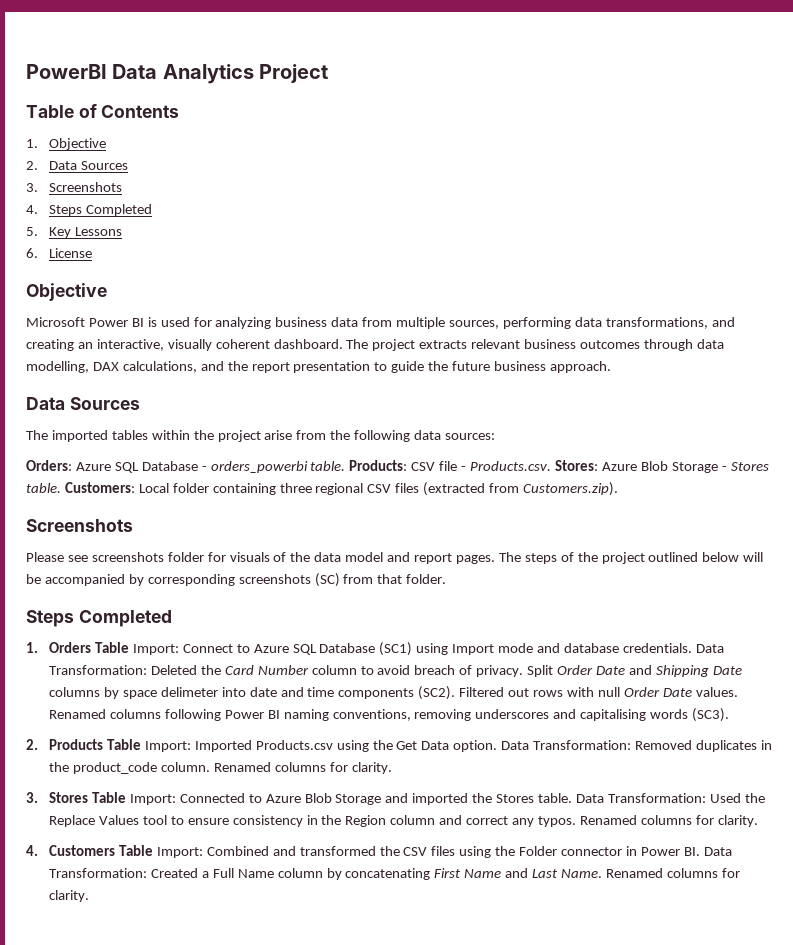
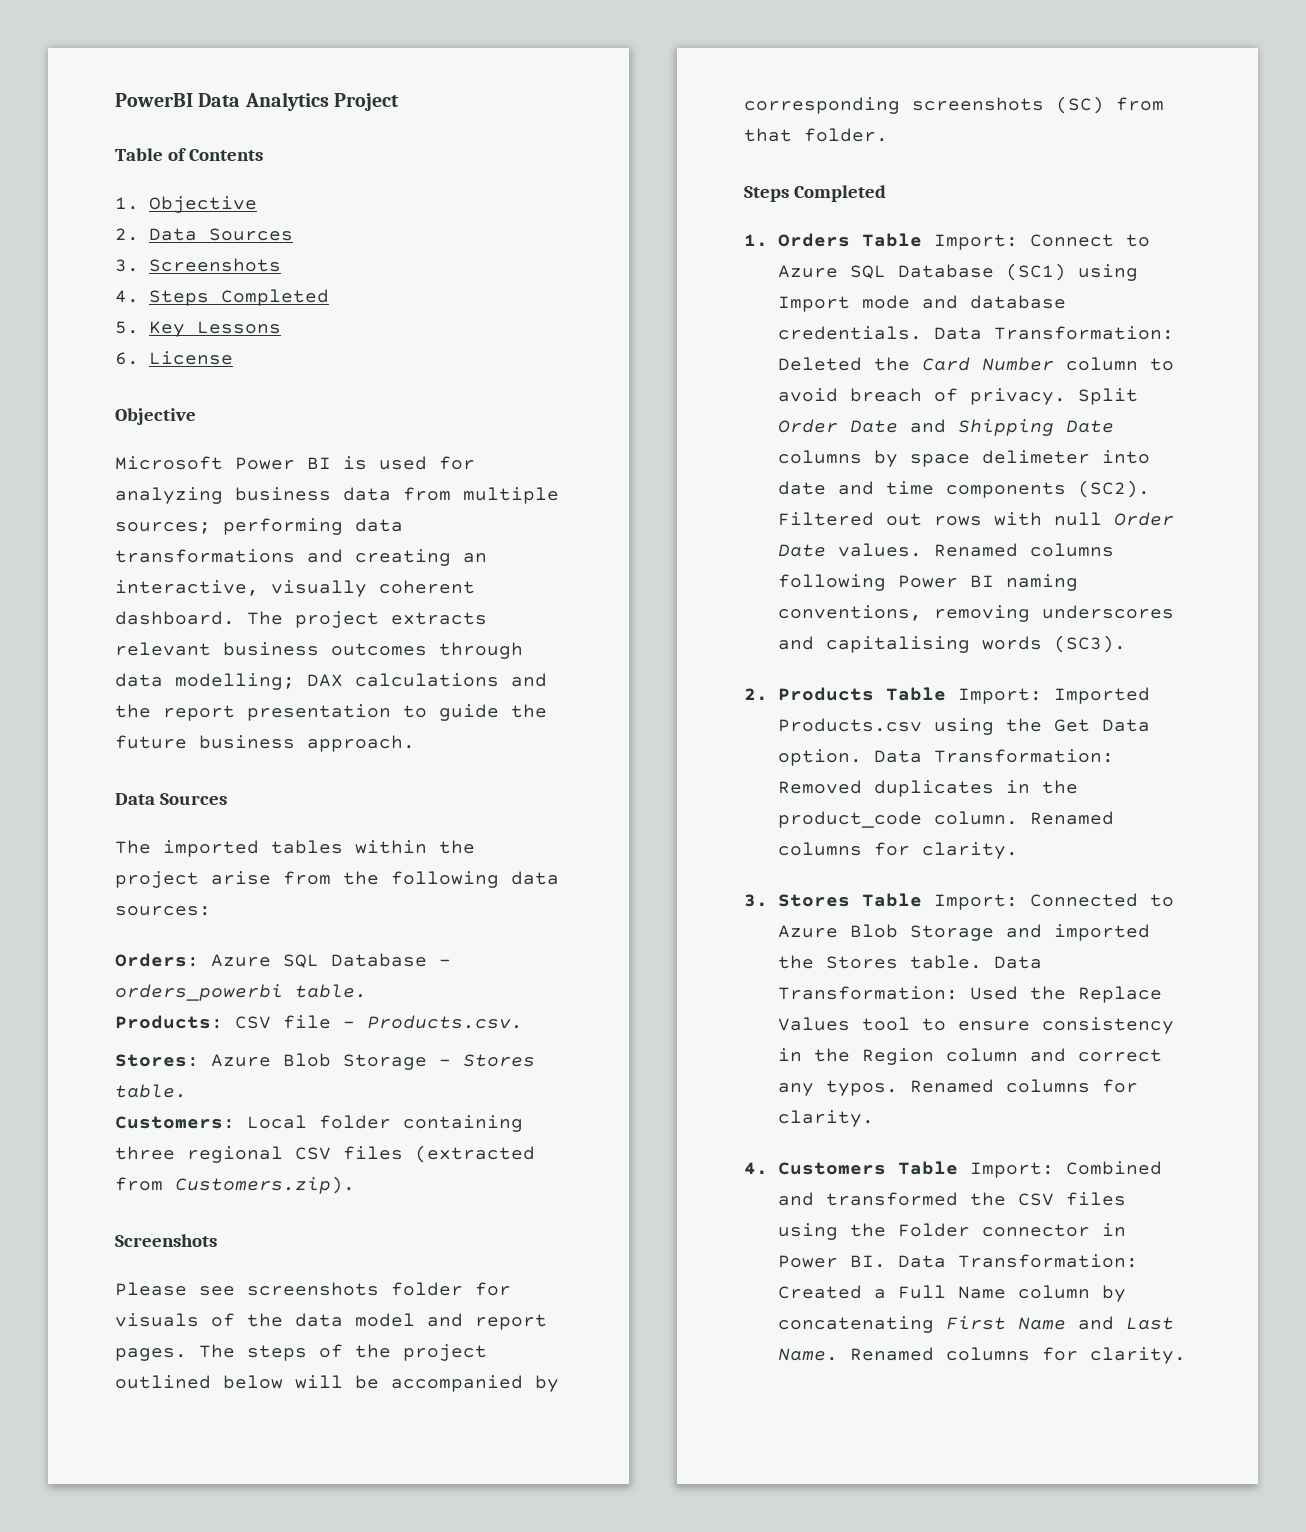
[449,320,500,329] sources, -> [115,522,211,534] sources;
[605,317,708,329] transformations, -> [115,549,295,563] transformations
[26,361,197,373] modelling, DAX calculations, -> [175,673,499,690] modelling; DAX calculations
(346, 466) none -> (367, 991) //
(552, 466) none -> (523, 1022) //
(61, 488) none -> (187, 1091) //

